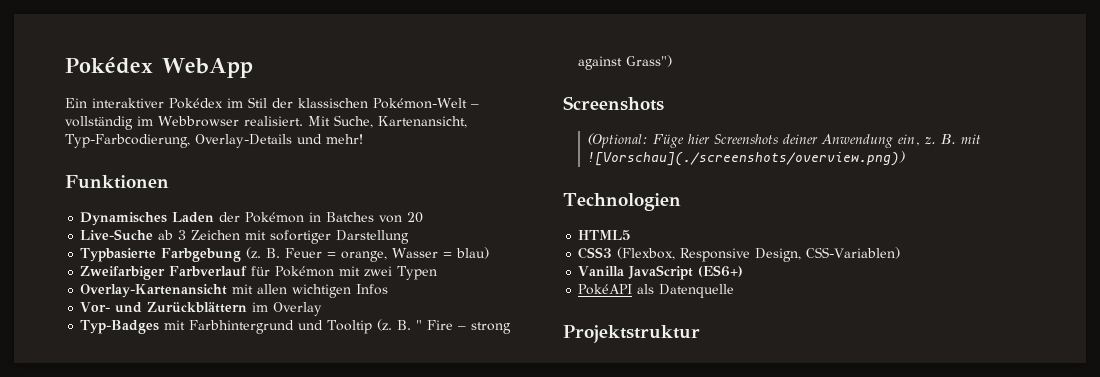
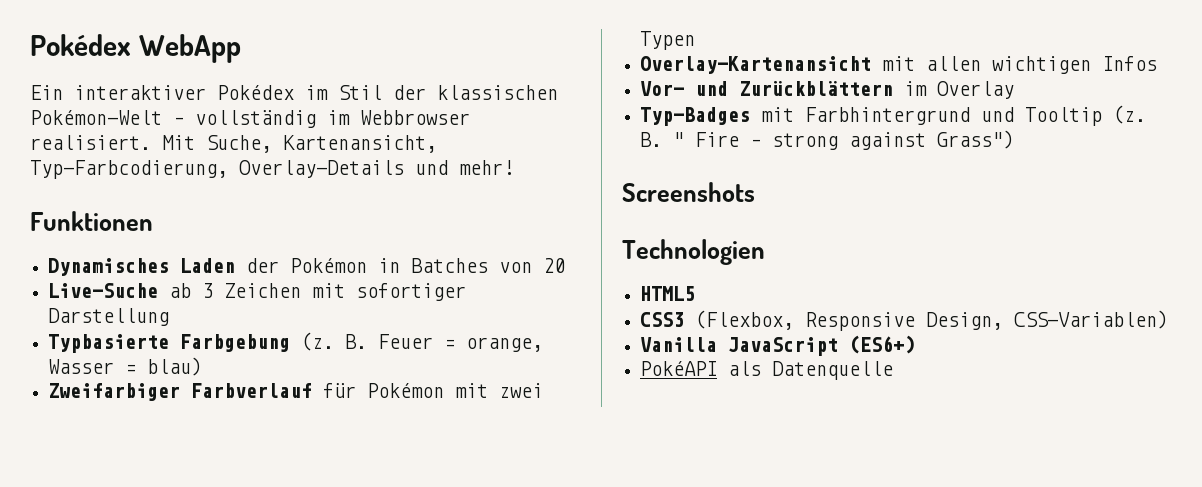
[587,133,982,148] [587,151,906,166] // (Optional: Füge hier Screenshots deiner Anwendung ein, z. B. mit ![Vorschau](./screenshots/overview.png)) -> (755, 192) none
[563,325,700,343] // Projektstruktur -> (894, 370) none

